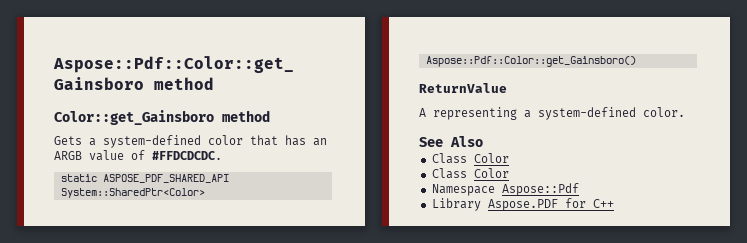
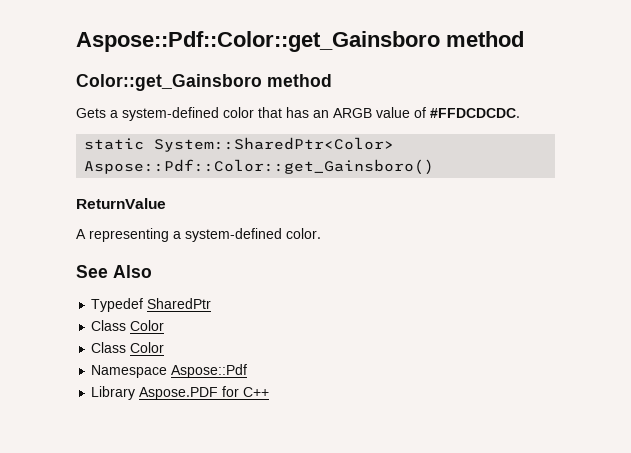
[102,174,229,183] ASPOSE_PDF_SHARED_API -> (145, 144) none
(483, 141) none -> [91,298,212,312] // Typedef SharedPtr

